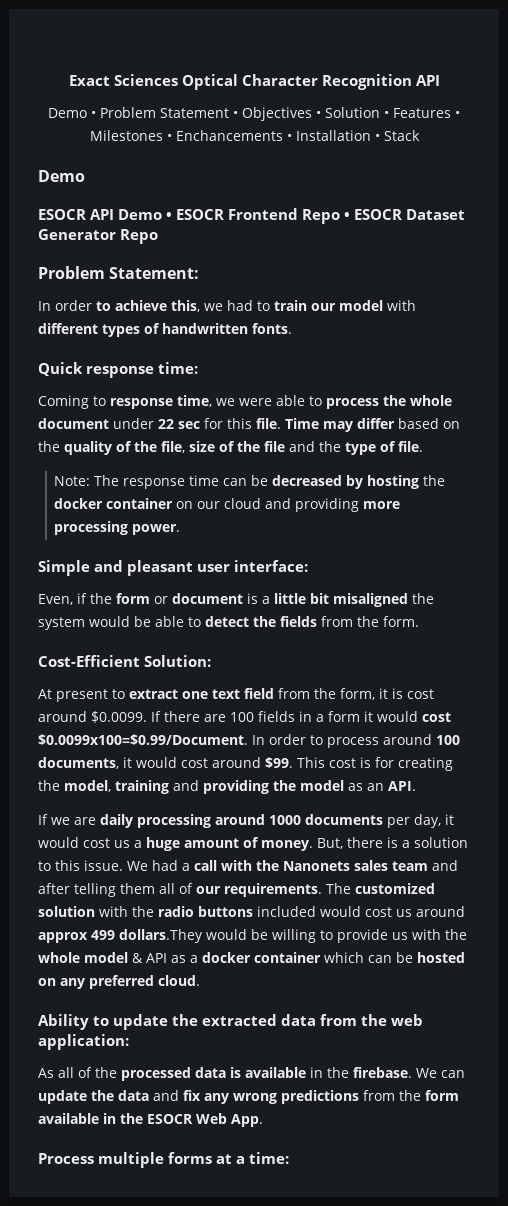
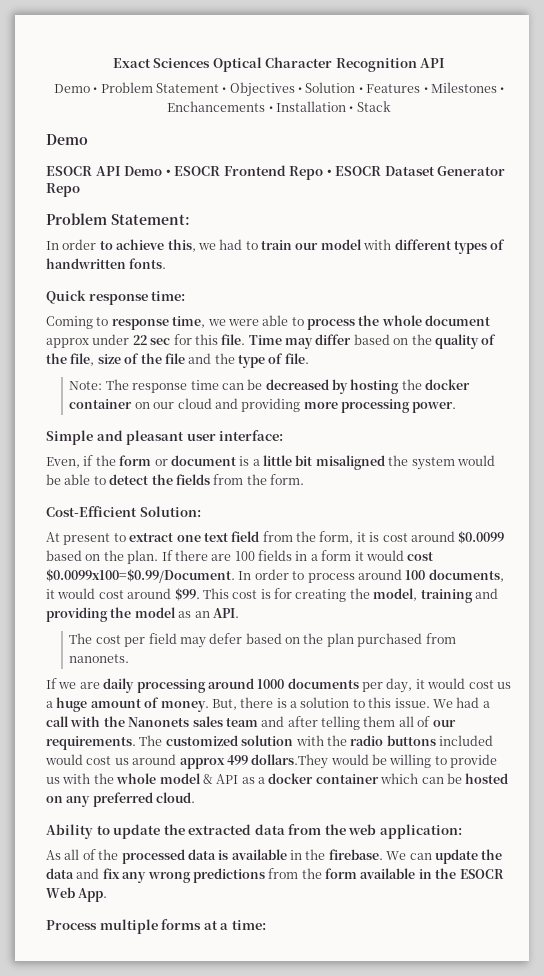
(109, 423) none -> [46,338,89,348] approx
[91,711,147,723] $0.0099. -> [458,531,505,544] [46,550,159,564] $0.0099 based on the plan.
(416, 786) none -> [69,633,456,648] [69,654,130,663] // The cost per field may defer based on the plan purchased from nanonets.

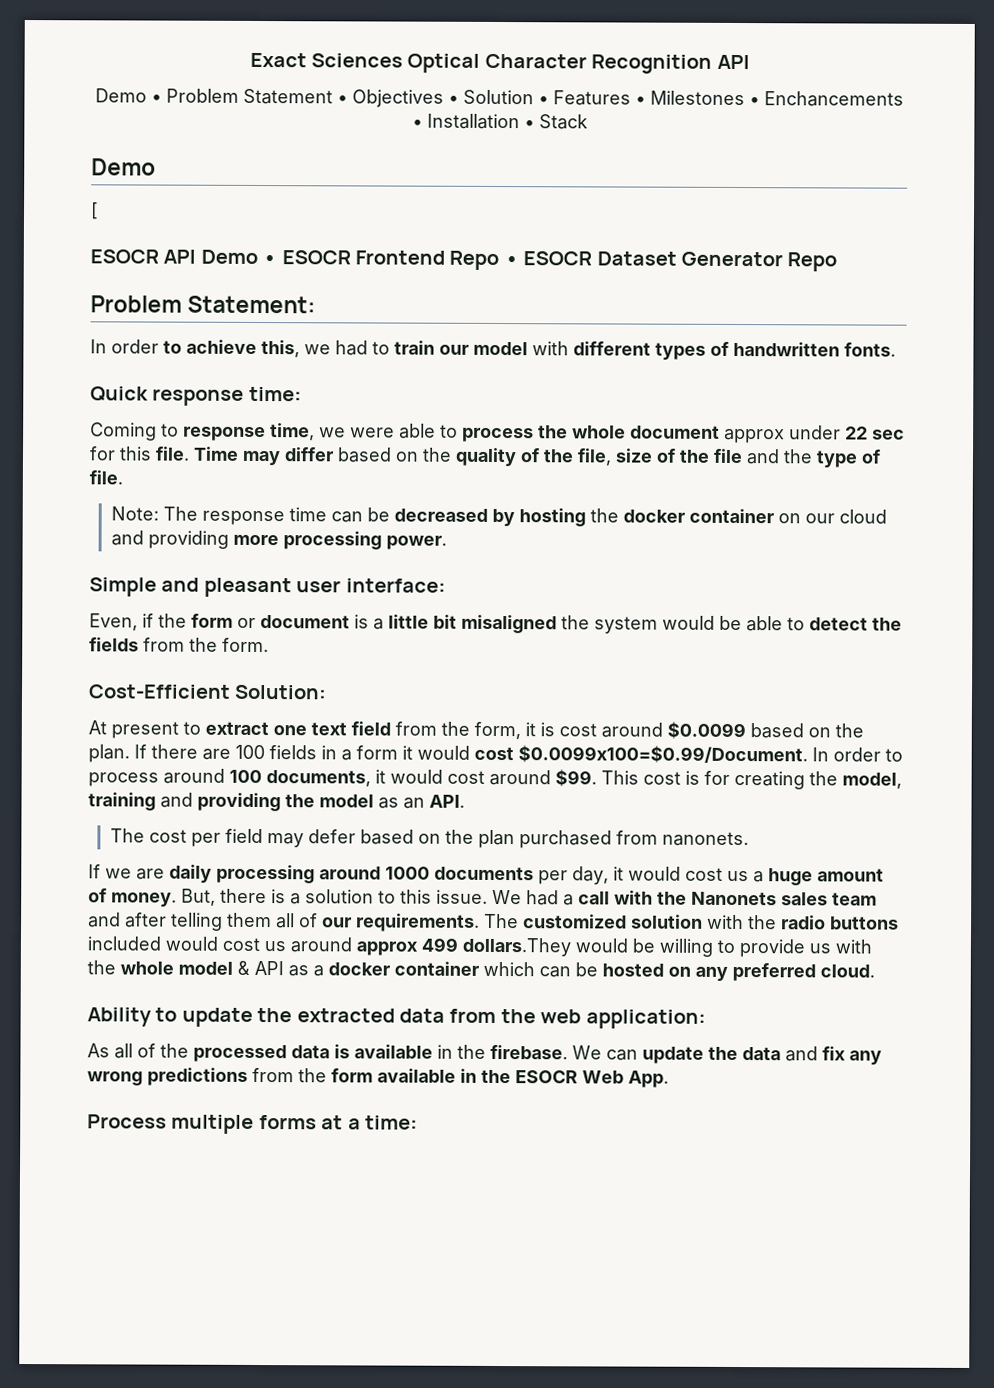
(88, 139) none -> [90,202,99,220] // [

